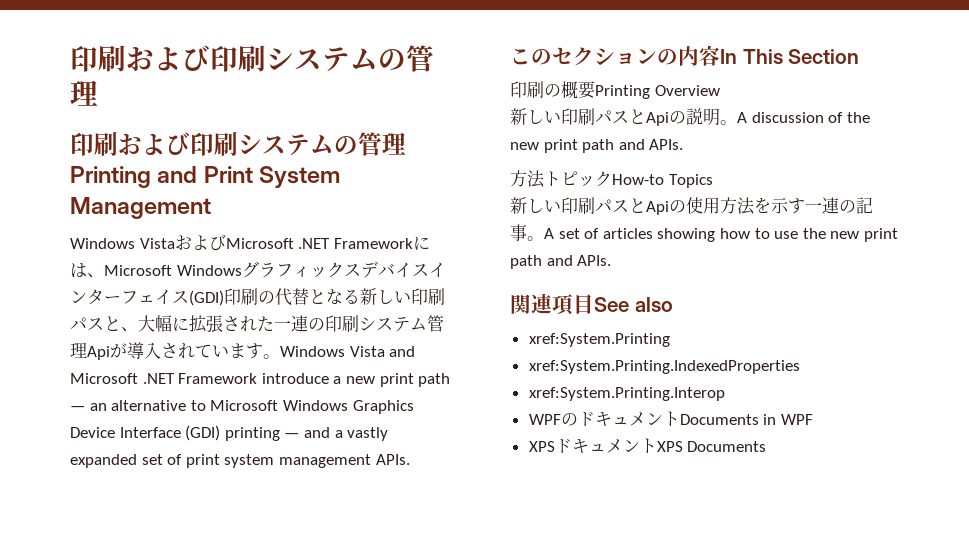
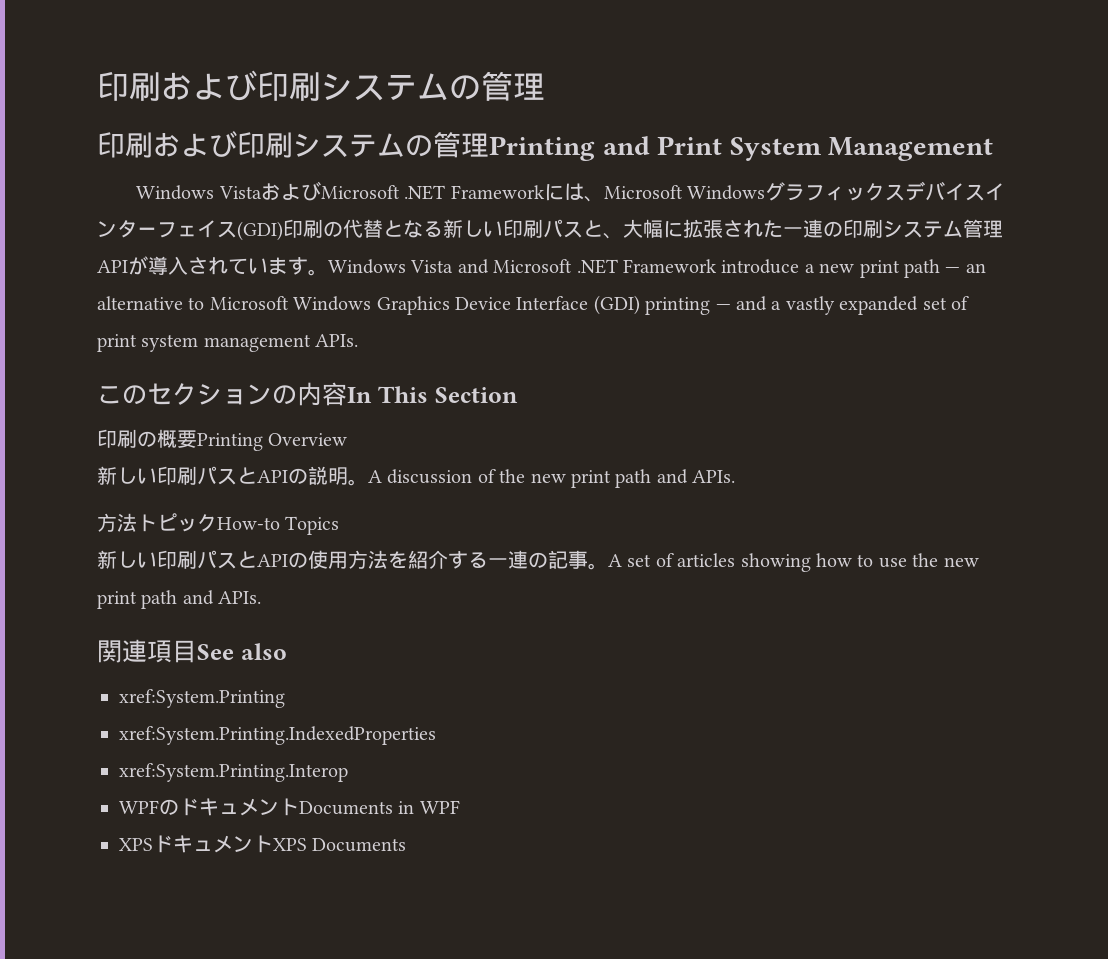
[87,346,110,360] Api -> [97,260,128,273] API
[646,112,669,126] Api -> [257,470,288,483] API
[646,201,669,215] Api -> [257,554,288,567] API
[771,197,805,214] 示す -> [408,550,488,569] 紹介する

